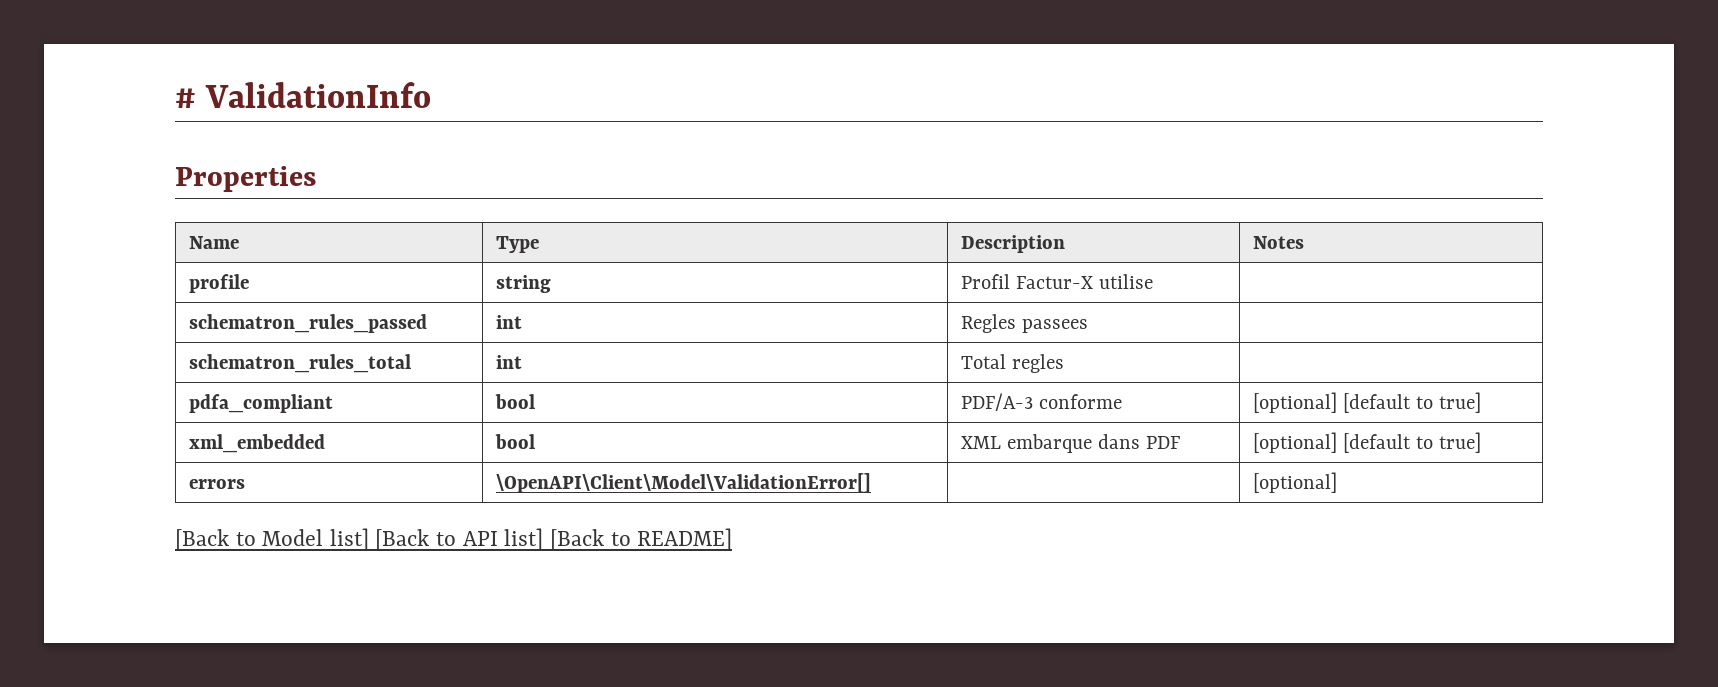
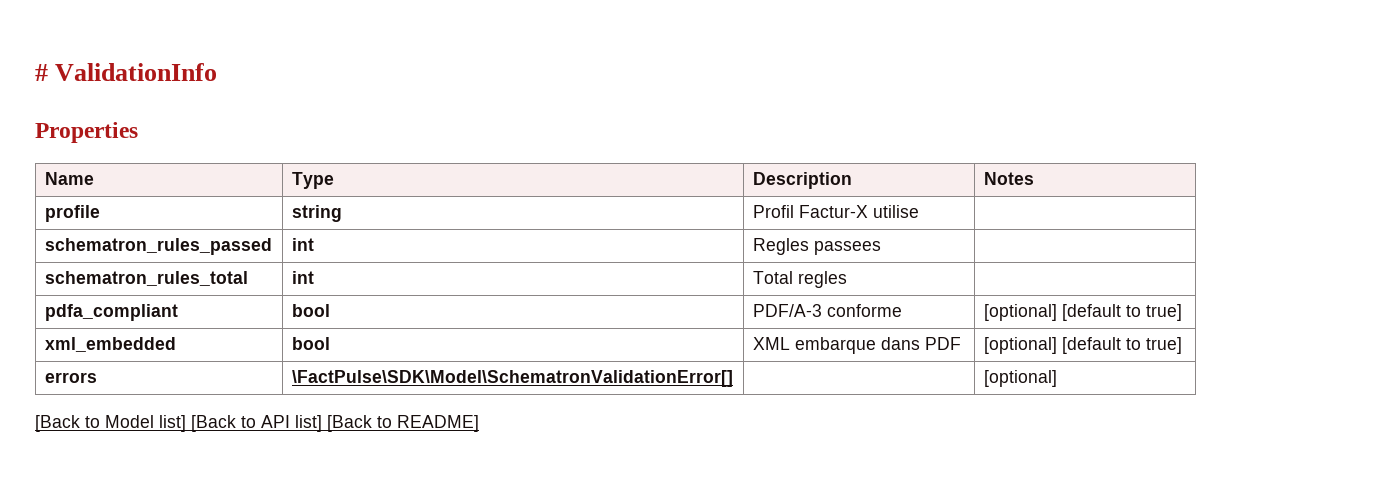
[496,473,872,493] \OpenAPI\Client\Model\ValidationError[] -> [291,370,733,387] \FactPulse\SDK\Model\SchematronValidationError[]

